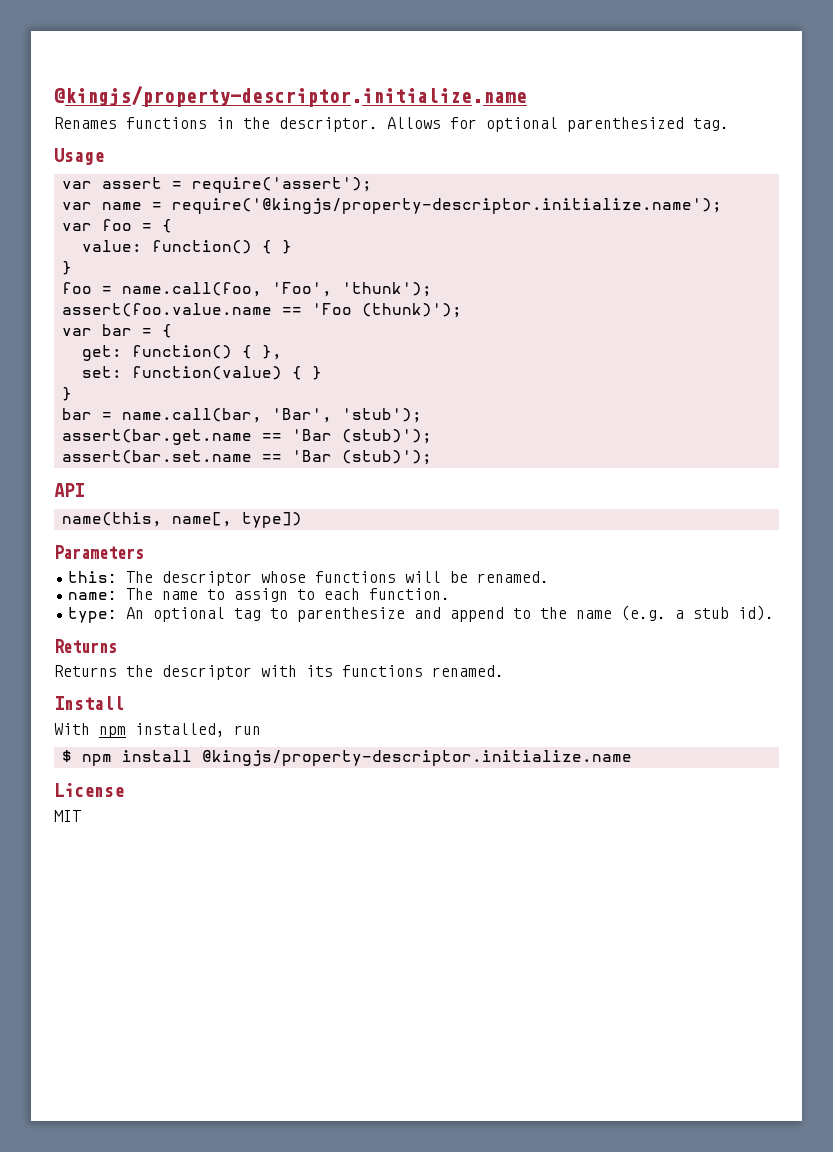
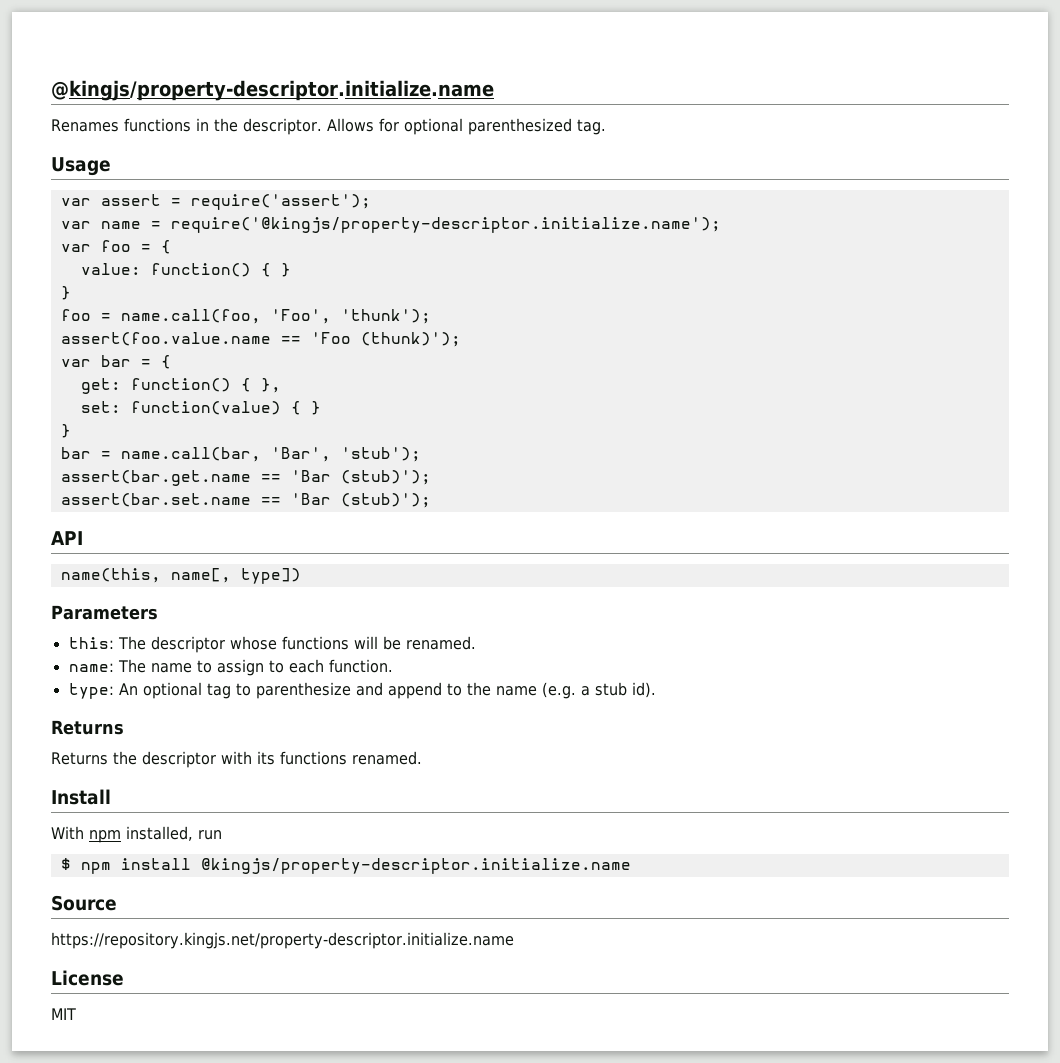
(632, 758) none -> [51,895,117,911] [51,932,514,949] // Source // https://repository.kingjs.net/property-descriptor.initialize.name

